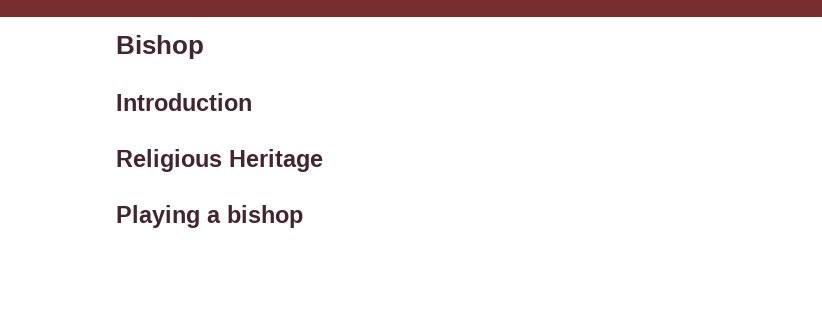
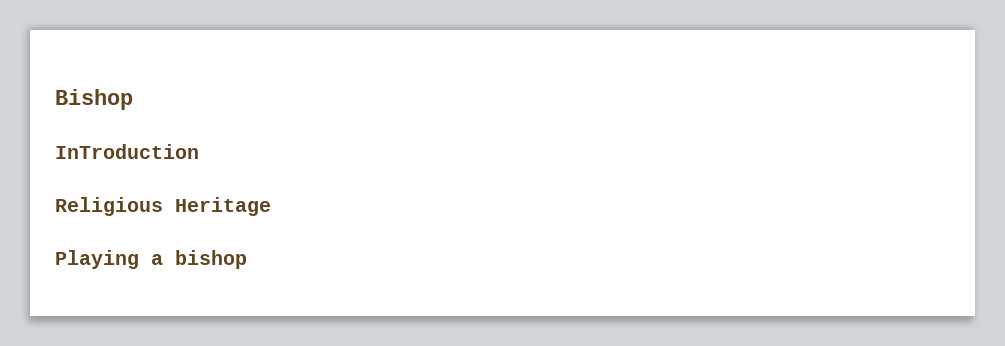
[116,93,252,111] Introduction -> [55,144,199,159] InTroduction

